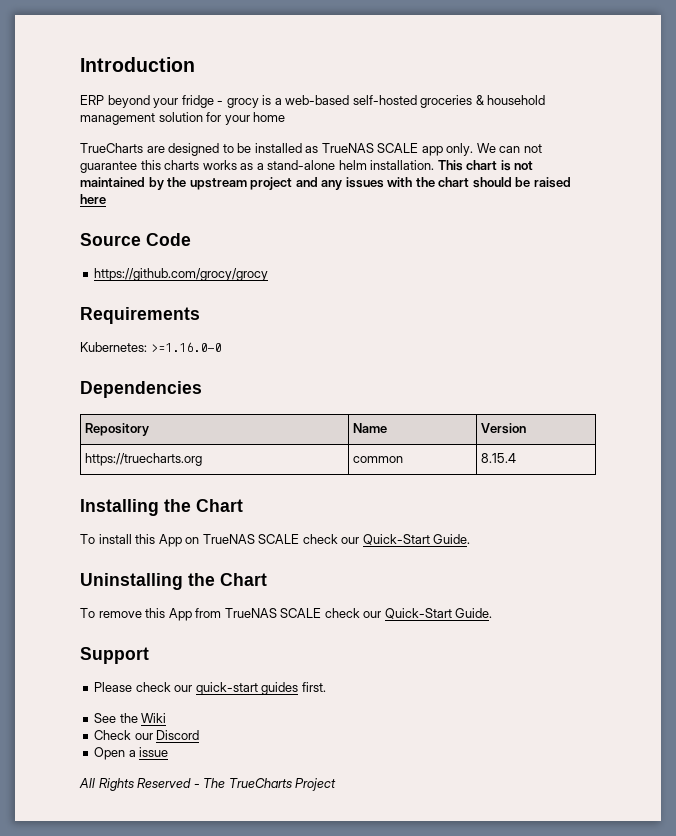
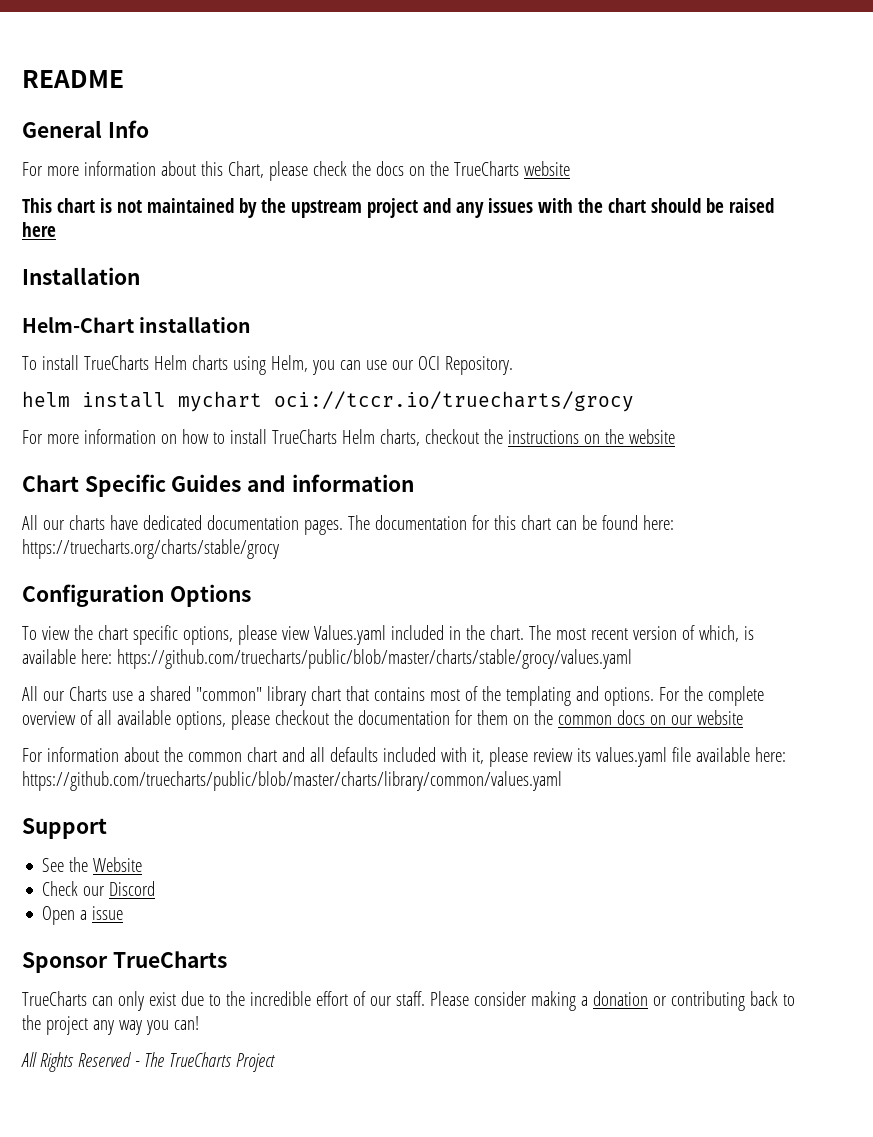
[80,57,195,72] [80,95,546,108] [80,112,286,125] [80,143,542,156] [80,160,435,173] Introduction // ERP beyond your fridge - grocy is a web-based self-hosted groceries & household management solution for your home // TrueCharts are designed to be installed as TrueNAS SCALE app only. We can not guarantee this charts works as a stand-alone helm installation. -> [22,70,124,88] [22,120,149,138] [22,161,570,181] README // General Info // For more information about this Chart, please check the docs on the TrueCharts website //
[80,233,191,246] [94,268,269,281] [80,307,200,324] [80,342,221,352] [80,381,202,398] [85,423,150,436] [353,423,388,433] [481,423,527,434] [85,453,203,466] [353,456,404,463] [481,453,517,463] [80,499,243,516] [80,534,471,547] [80,573,267,590] [80,608,493,621] [80,647,149,664] [94,682,326,695] Source Code // https://github.com/grocy/grocy // Requirements // Kubernetes: >=1.16.0-0 // Dependencies // Repository | Name | Version // https://truecharts.org | common | 8.15.4 // Installing the Chart // To install this App on TrueNAS SCALE check our Quick-Start Guide. // Uninstalling the Chart // To remove this App from TrueNAS SCALE check our Quick-Start Guide. // Support // Please check our quick-start guides first. -> [22,267,140,285] [22,317,252,333] [22,355,513,375] [22,391,634,412] [22,429,675,446] [22,474,414,497] [22,515,674,535] [22,539,279,559] [22,584,251,607] [22,625,754,645] [22,649,632,669] [22,686,764,706] [22,710,743,730] [22,747,786,767] [22,771,562,791] [22,818,107,839] Installation // Helm-Chart installation // To install TrueCharts Helm charts using Helm, you can use our OCI Repository. // helm install mychart oci://tccr.io/truecharts/grocy // For more information on how to install TrueCharts Helm charts, checkout the instructions on the website // Chart Specific Guides and information // All our charts have dedicated documentation pages. The documentation for this chart can be found here: https://truecharts.org/charts/stable/grocy // Configuration Options // To view the chart specific options, please view Values.yaml included in the chart. The most recent version of which, is available here: https://github.com/truecharts/public/blob/master/charts/stable/grocy/values.yaml // All our Charts use a shared "common" library chart that contains most of the templating and options. For the complete overview of all available options, please checkout the documentation for them on the common docs on our website // For information about the common chart and all defaults included with it, please review its values.yaml file available here: https://github.com/truecharts/public/blob/master/charts/library/common/values.yaml // Support
[141,713,167,723] Wiki -> [93,857,143,872] Website
(169, 752) none -> [22,951,227,973] [22,991,795,1011] [22,1015,199,1035] // Sponsor TrueCharts // TrueCharts can only exist due to the incredible effort of our staff. Please consider making a donation or contributing back to the project any way you can!

